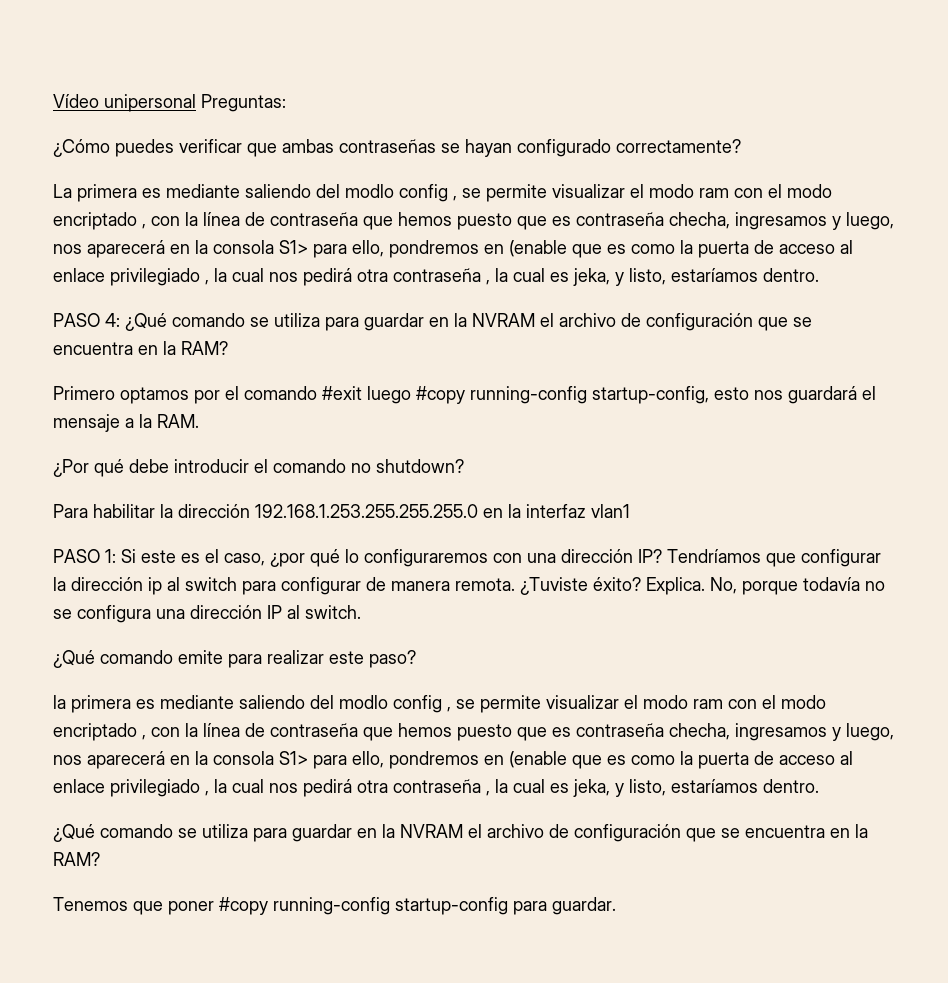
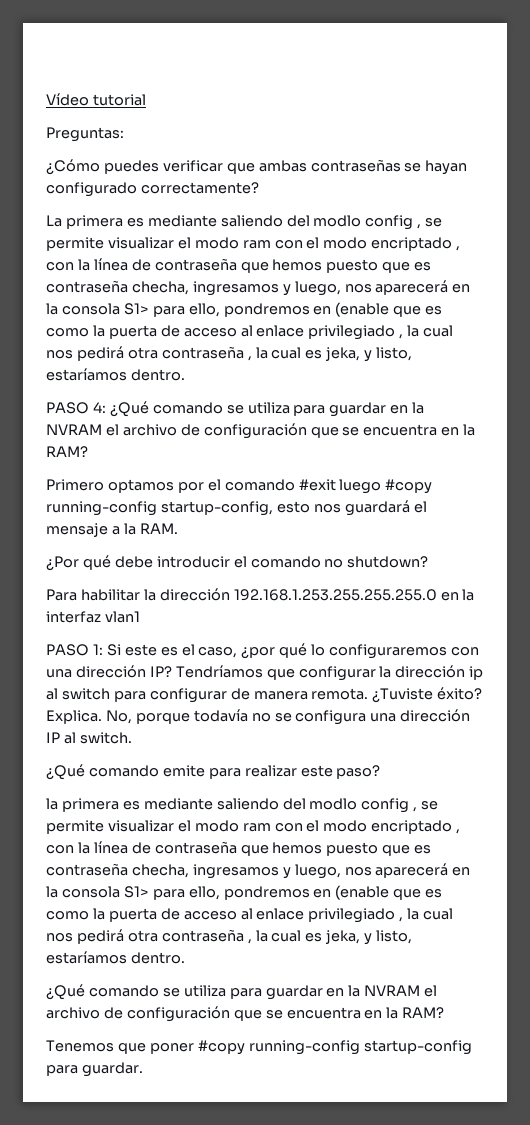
[104,94,196,112] unipersonal -> [92,94,146,106] tutorial //

